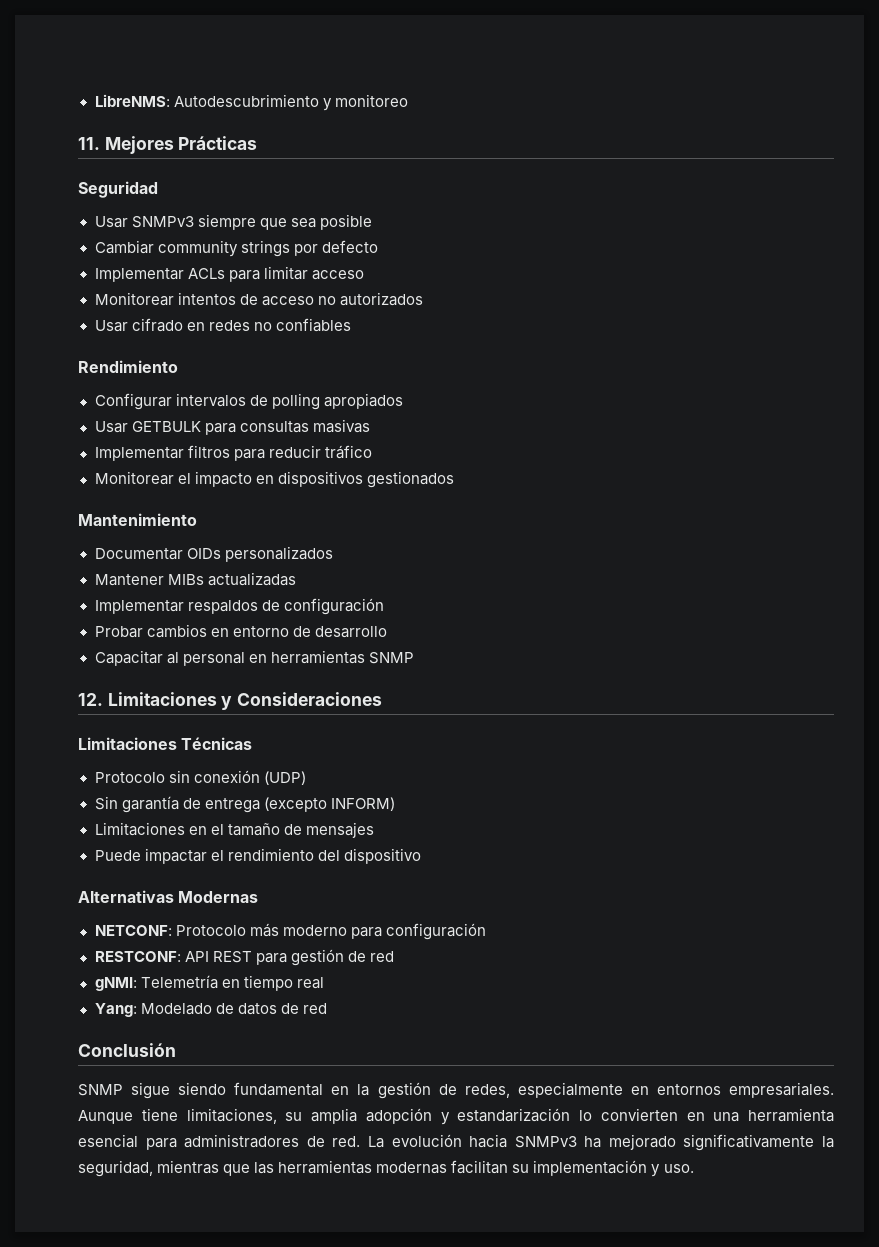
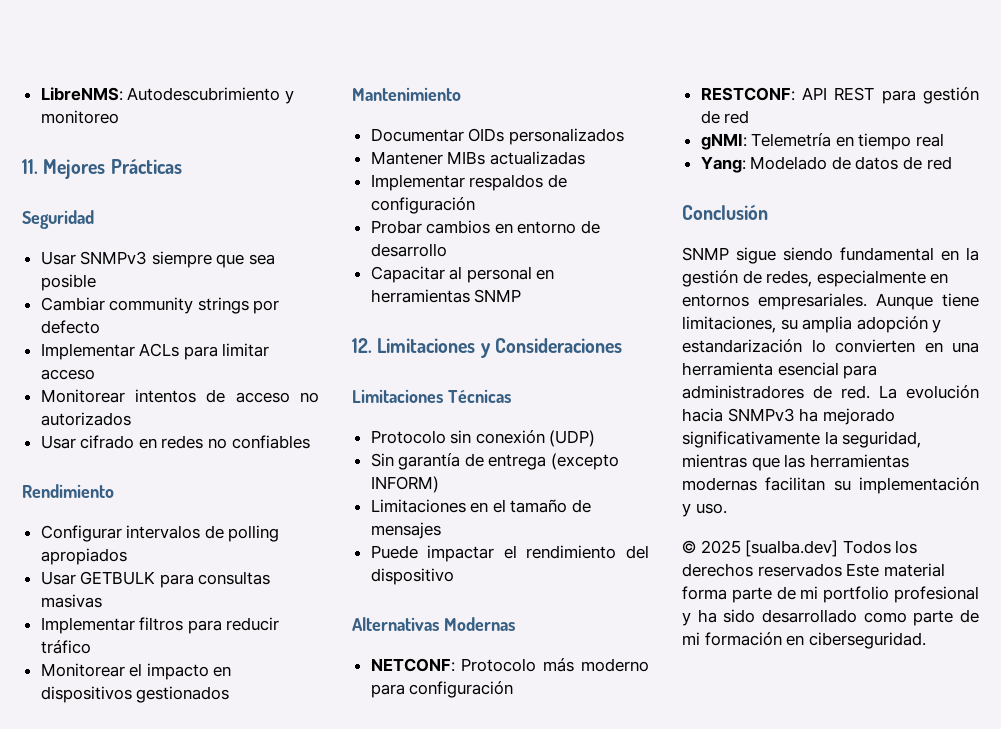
(694, 1168) none -> [682,540,918,557] [682,563,945,577] [682,586,979,603] [682,609,979,626] [682,632,926,649] // © 2025 [sualba.dev] Todos los derechos reservados Este material forma parte de mi portfolio profesional y ha sido desarrollado como parte de mi formación en ciberseguridad.

